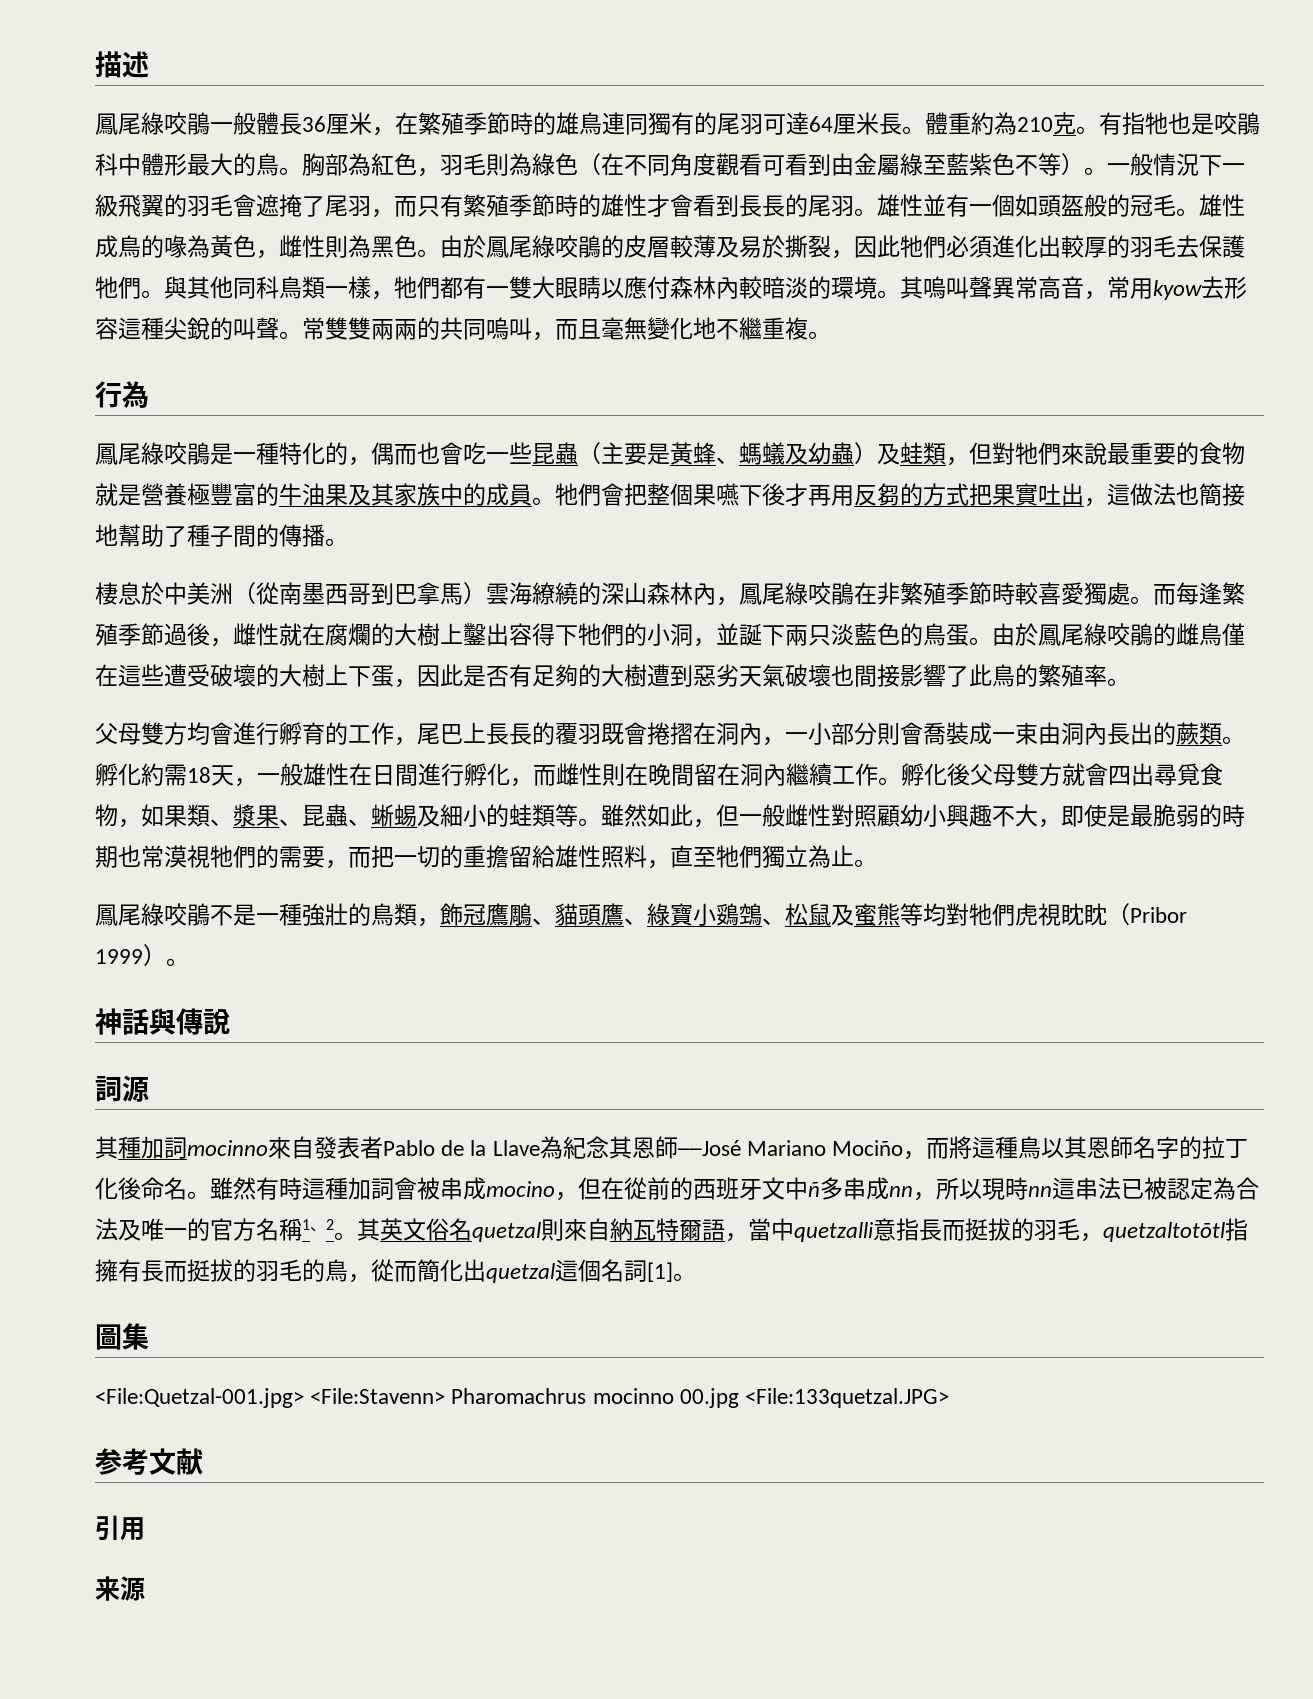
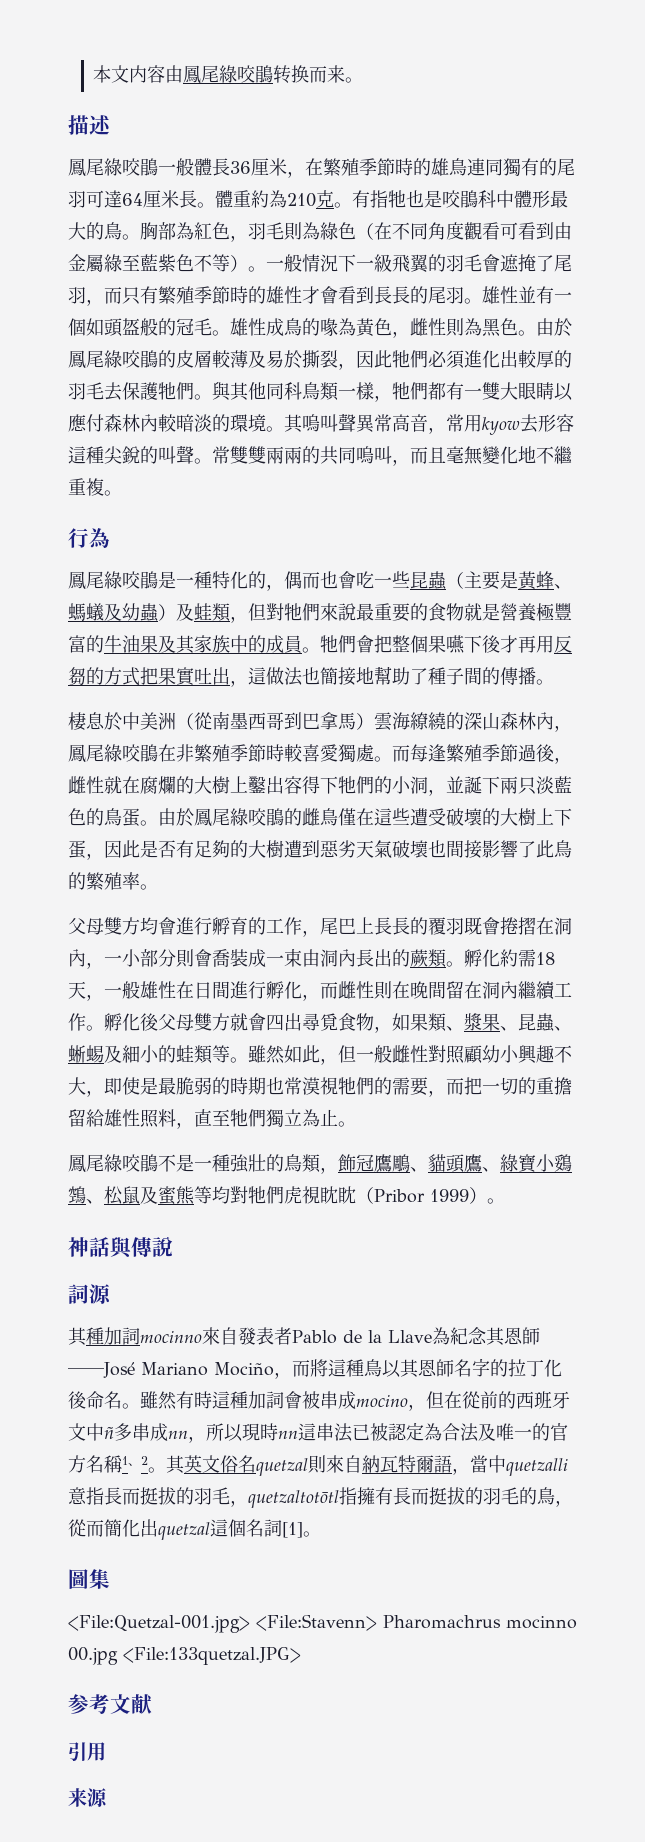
(95, 64) none -> [93,65,364,84] 本文内容由鳳尾綠咬鵑转换而来。 //

